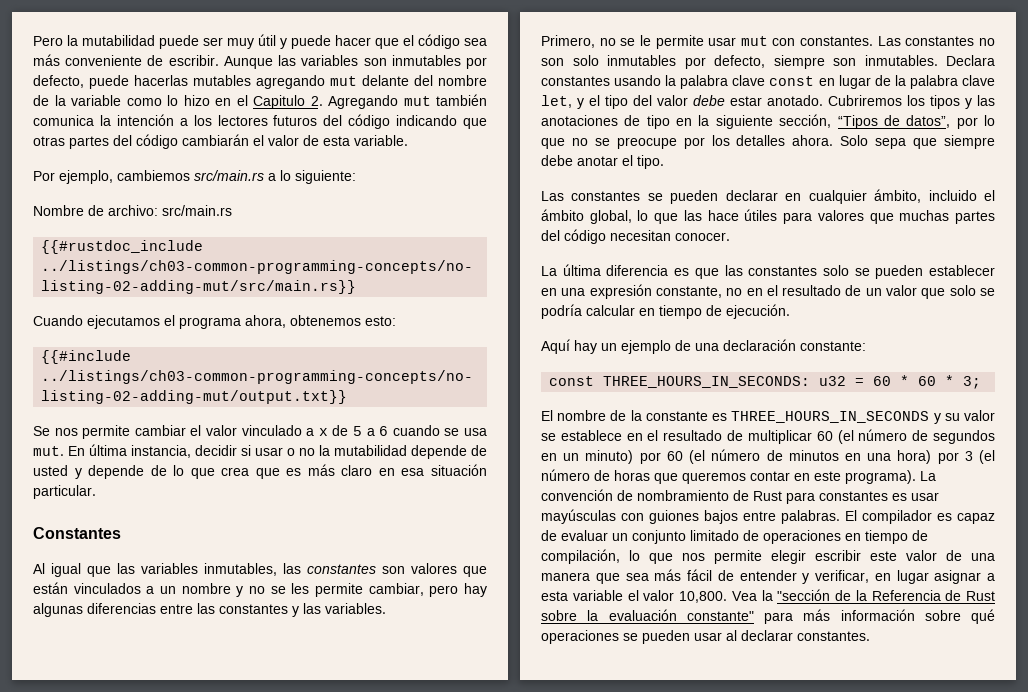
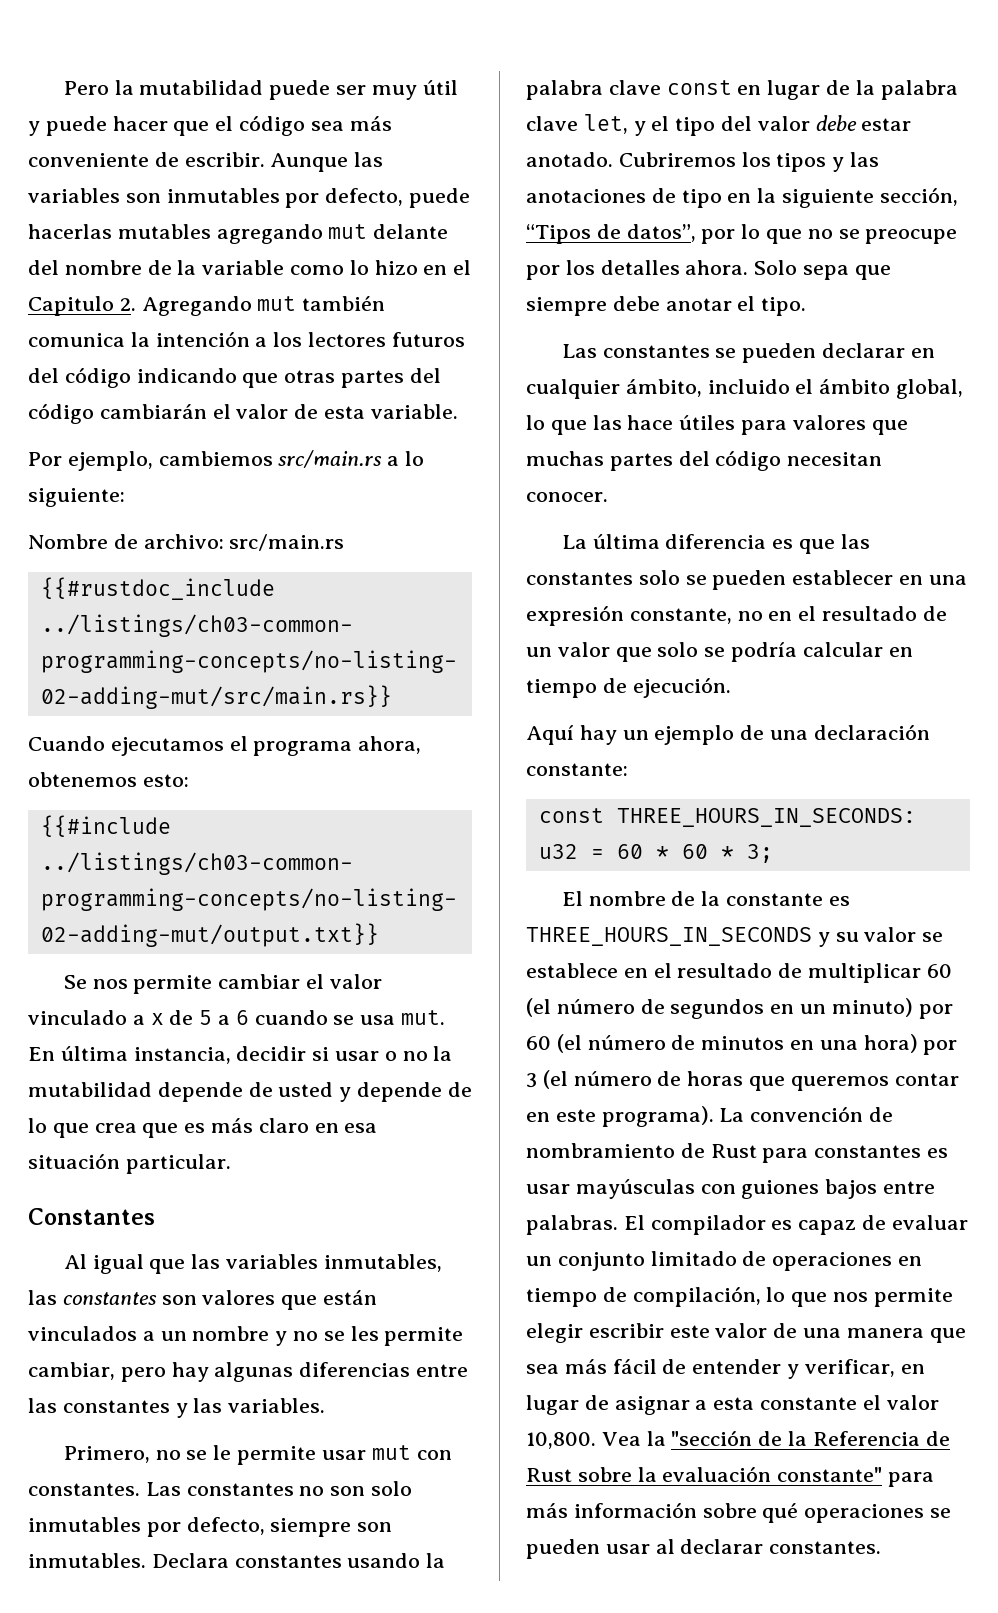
(929, 577) none -> [584,1395,609,1410] de
[572,590,623,601] variable -> [760,1397,858,1410] constante

